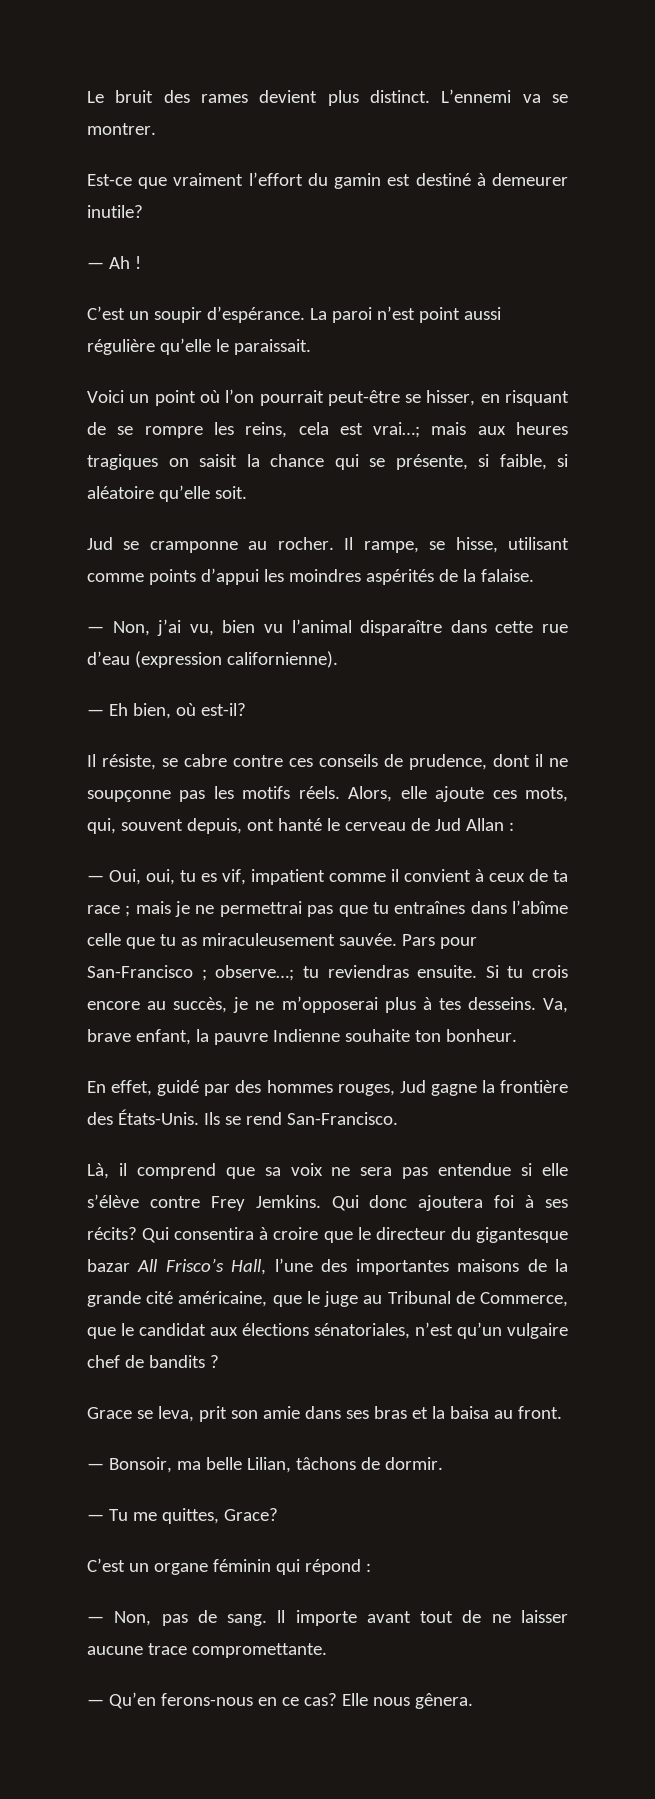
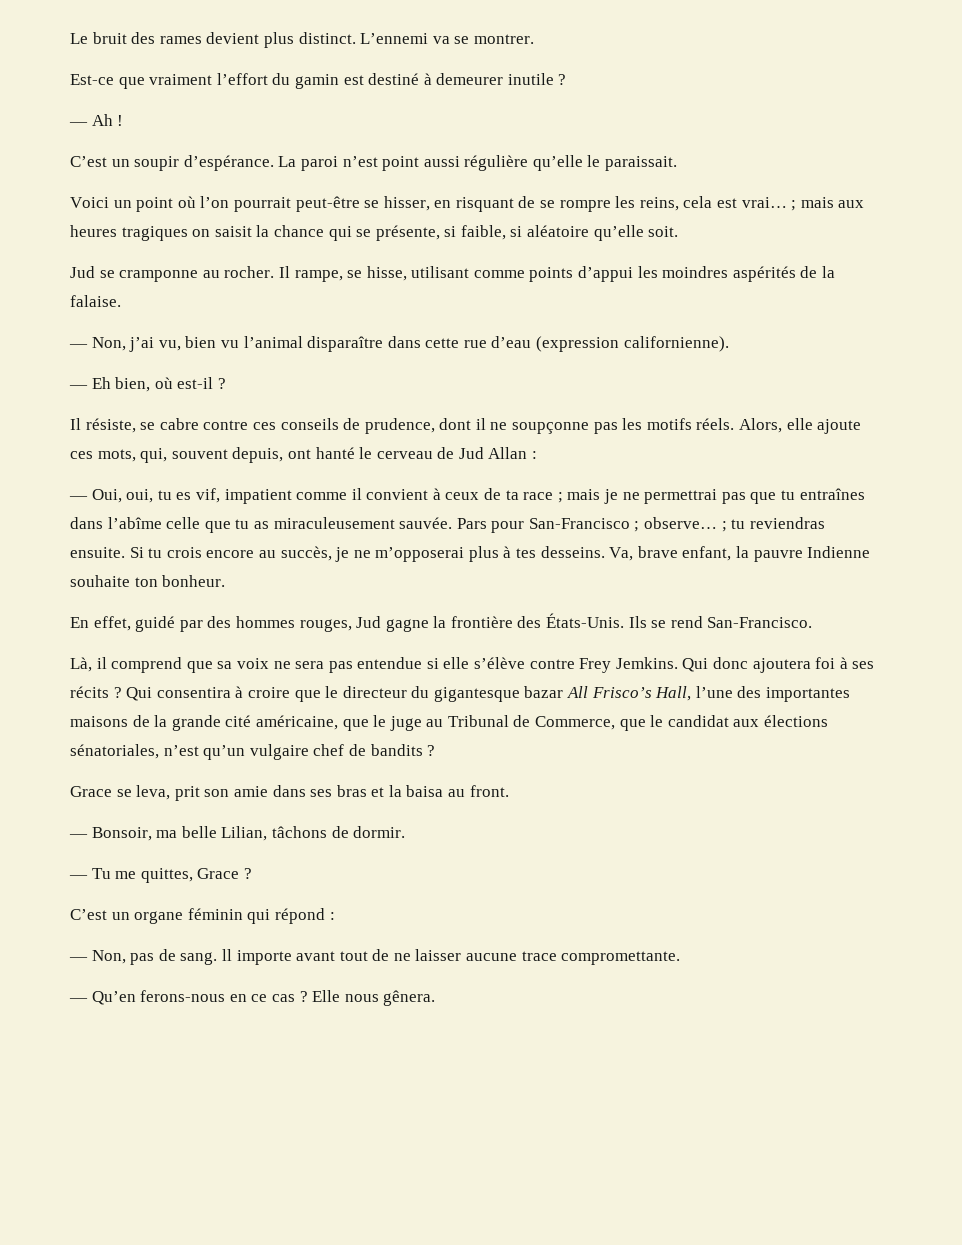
[87,205,143,218] inutile? -> [507,73,567,85] inutile ?
[373,422,421,438] vrai…; -> [741,197,797,211] vrai… ;
[200,703,246,716] est-il? -> [177,377,226,389] est-il ?
[215,965,295,981] observe…; -> [644,517,727,532] observe… ;
[87,1227,137,1240] récits? -> [70,686,122,698] récits ?
[223,1508,278,1521] Grace? -> [197,868,252,879] Grace ?
[303,1693,337,1706] cas? -> [271,991,308,1002] cas ?

